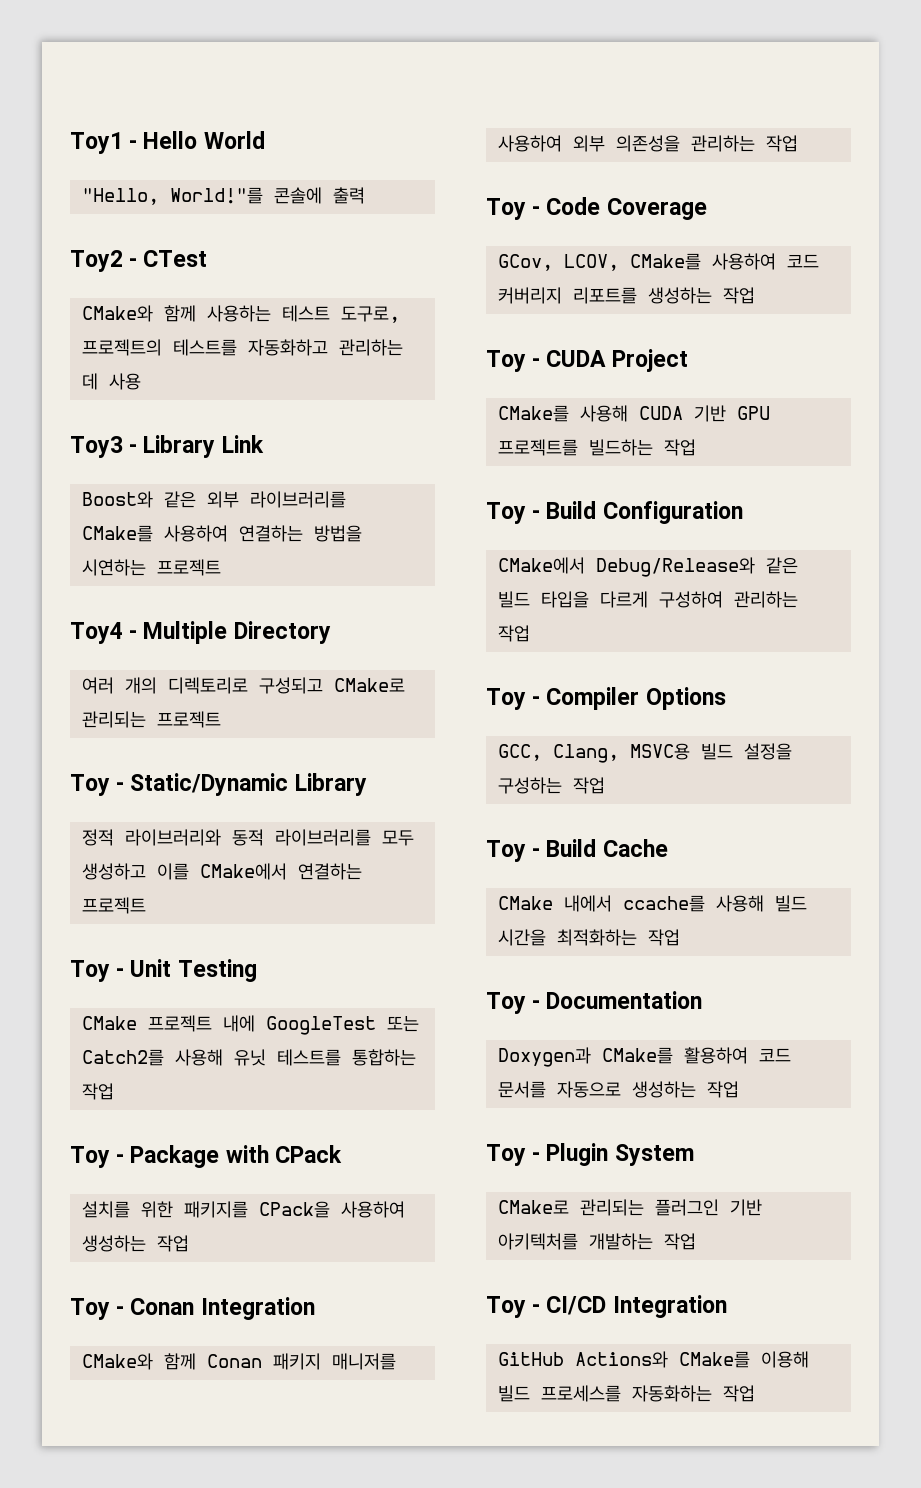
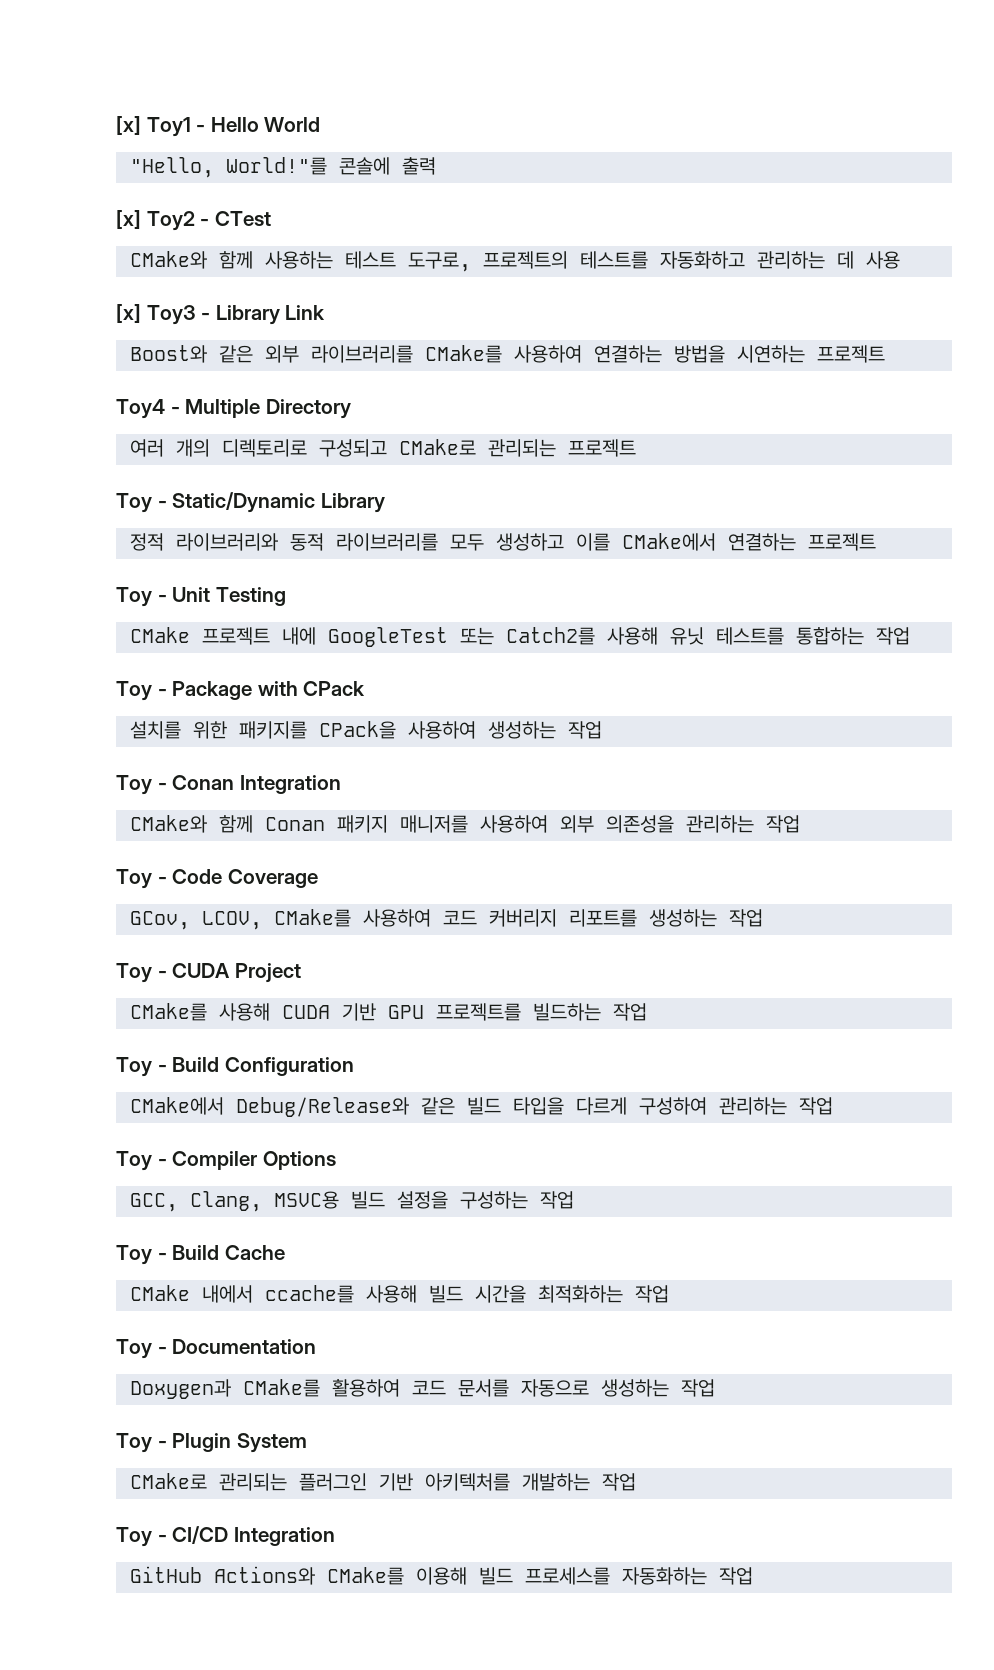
(70, 143) none -> [116,116,141,135] [x]
(365, 195) none -> [116,210,141,229] [x]
(141, 381) none -> [116,304,141,323] [x]

